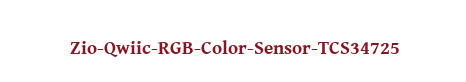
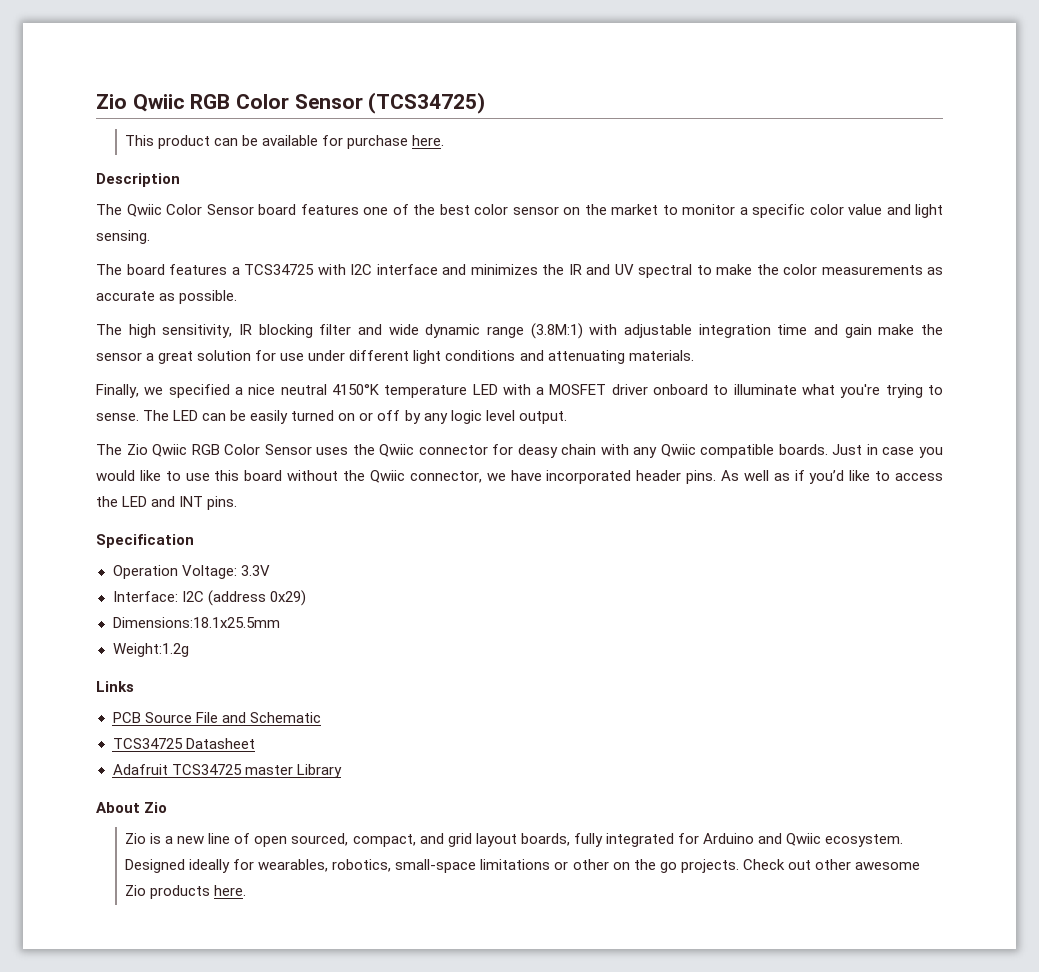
[70,40,400,57] Zio-Qwiic-RGB-Color-Sensor-TCS34725 -> [96,92,486,114] [125,135,445,149] [96,173,180,187] [96,204,943,218] [96,230,150,244] [96,264,943,278] [96,290,238,304] [96,323,943,339] [96,350,694,364] [96,384,943,398] [96,410,567,424] [96,444,943,458] [96,470,944,484] [96,496,238,510] [96,534,194,548] [112,565,270,579] [112,590,306,606] [112,617,280,628] [112,643,189,657] [96,681,134,692] [112,712,321,723] [112,738,255,749] [112,764,342,778] [96,802,168,813] [125,833,904,847] [125,859,920,873] [125,885,247,899] Zio Qwiic RGB Color Sensor (TCS34725) // This product can be available for purchase here. // Description // The Qwiic Color Sensor board features one of the best color sensor on the market to monitor a specific color value and light sensing. // The board features a TCS34725 with I2C interface and minimizes the IR and UV spectral to make the color measurements as accurate as possible. // The high sensitivity, IR blocking filter and wide dynamic range (3.8M:1) with adjustable integration time and gain make the sensor a great solution for use under different light conditions and attenuating materials. // Finally, we specified a nice neutral 4150°K temperature LED with a MOSFET driver onboard to illuminate what you're trying to sense. The LED can be easily turned on or off by any logic level output. // The Zio Qwiic RGB Color Sensor uses the Qwiic connector for deasy chain with any Qwiic compatible boards. Just in case you would like to use this board without the Qwiic connector, we have incorporated header pins. As well as if you’d like to access the LED and INT pins. // Specification // Operation Voltage: 3.3V // Interface: I2C (address 0x29) // Dimensions:18.1x25.5mm // Weight:1.2g // Links // PCB Source File and Schematic // TCS34725 Datasheet // Adafruit TCS34725 master Library // About Zio // Zio is a new line of open sourced, compact, and grid layout boards, fully integrated for Arduino and Qwiic ecosystem. Designed ideally for wearables, robotics, small-space limitations or other on the go projects. Check out other awesome Zio products here.

